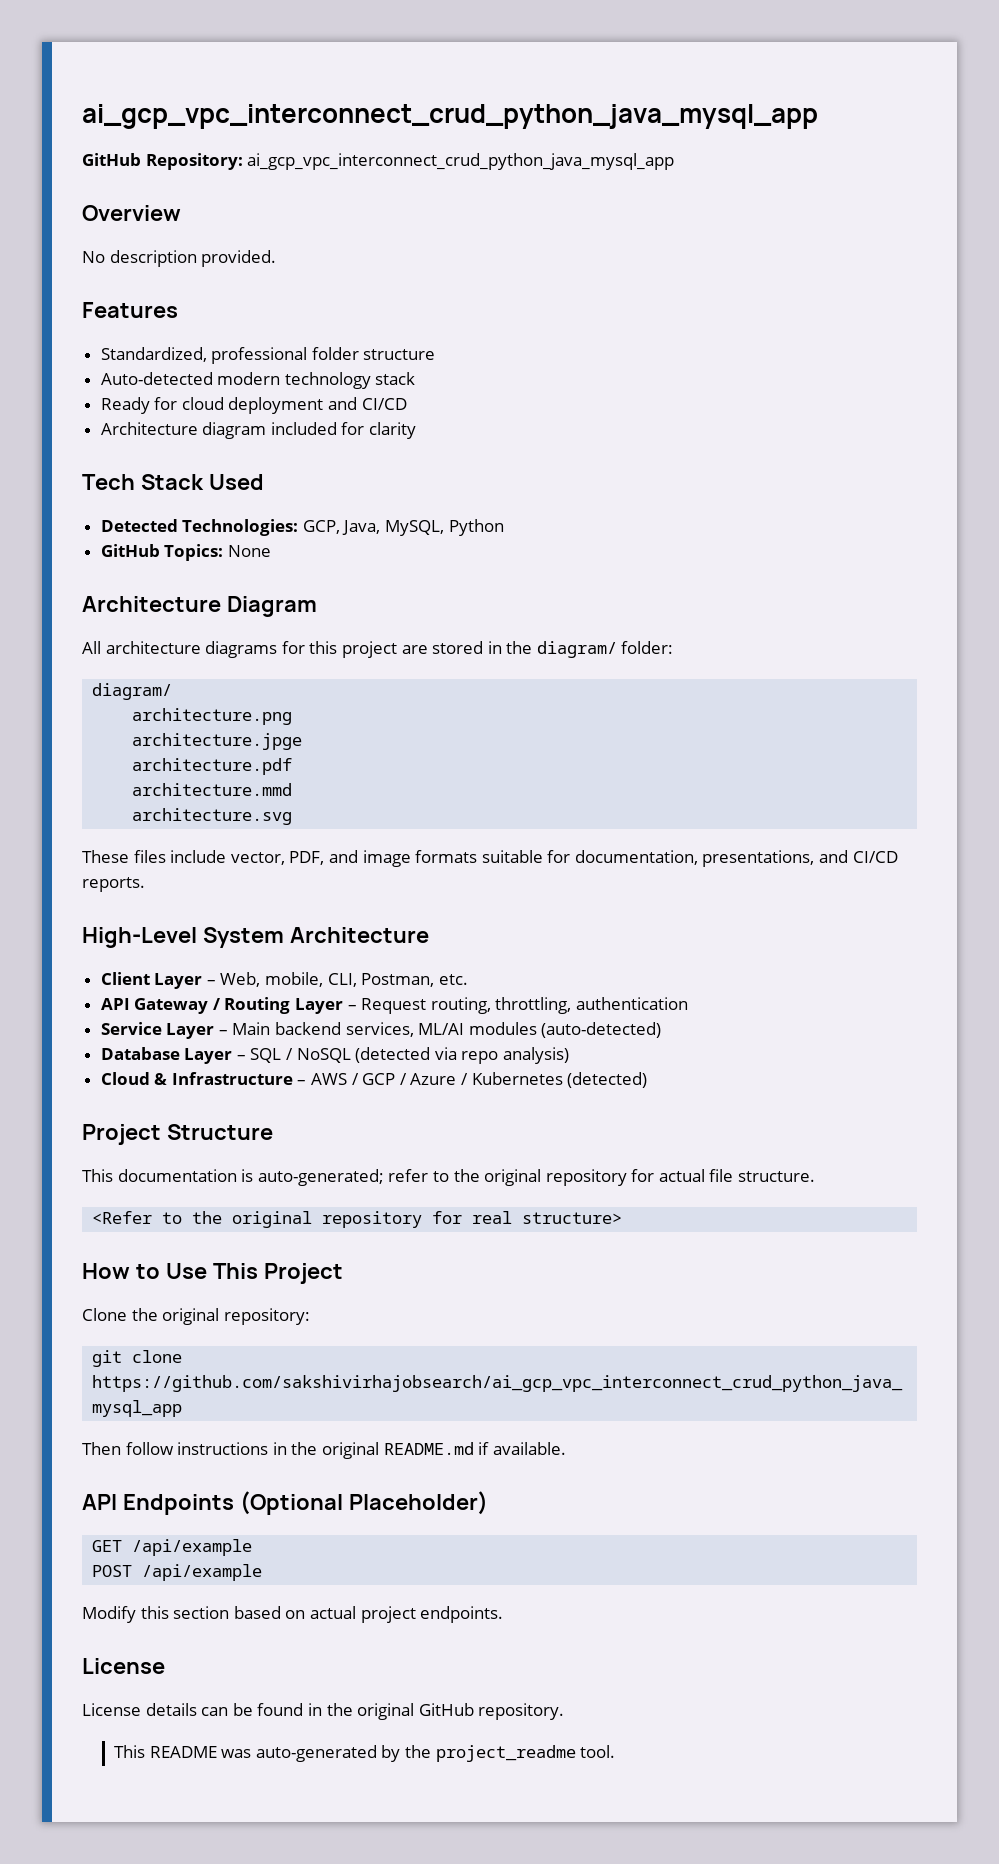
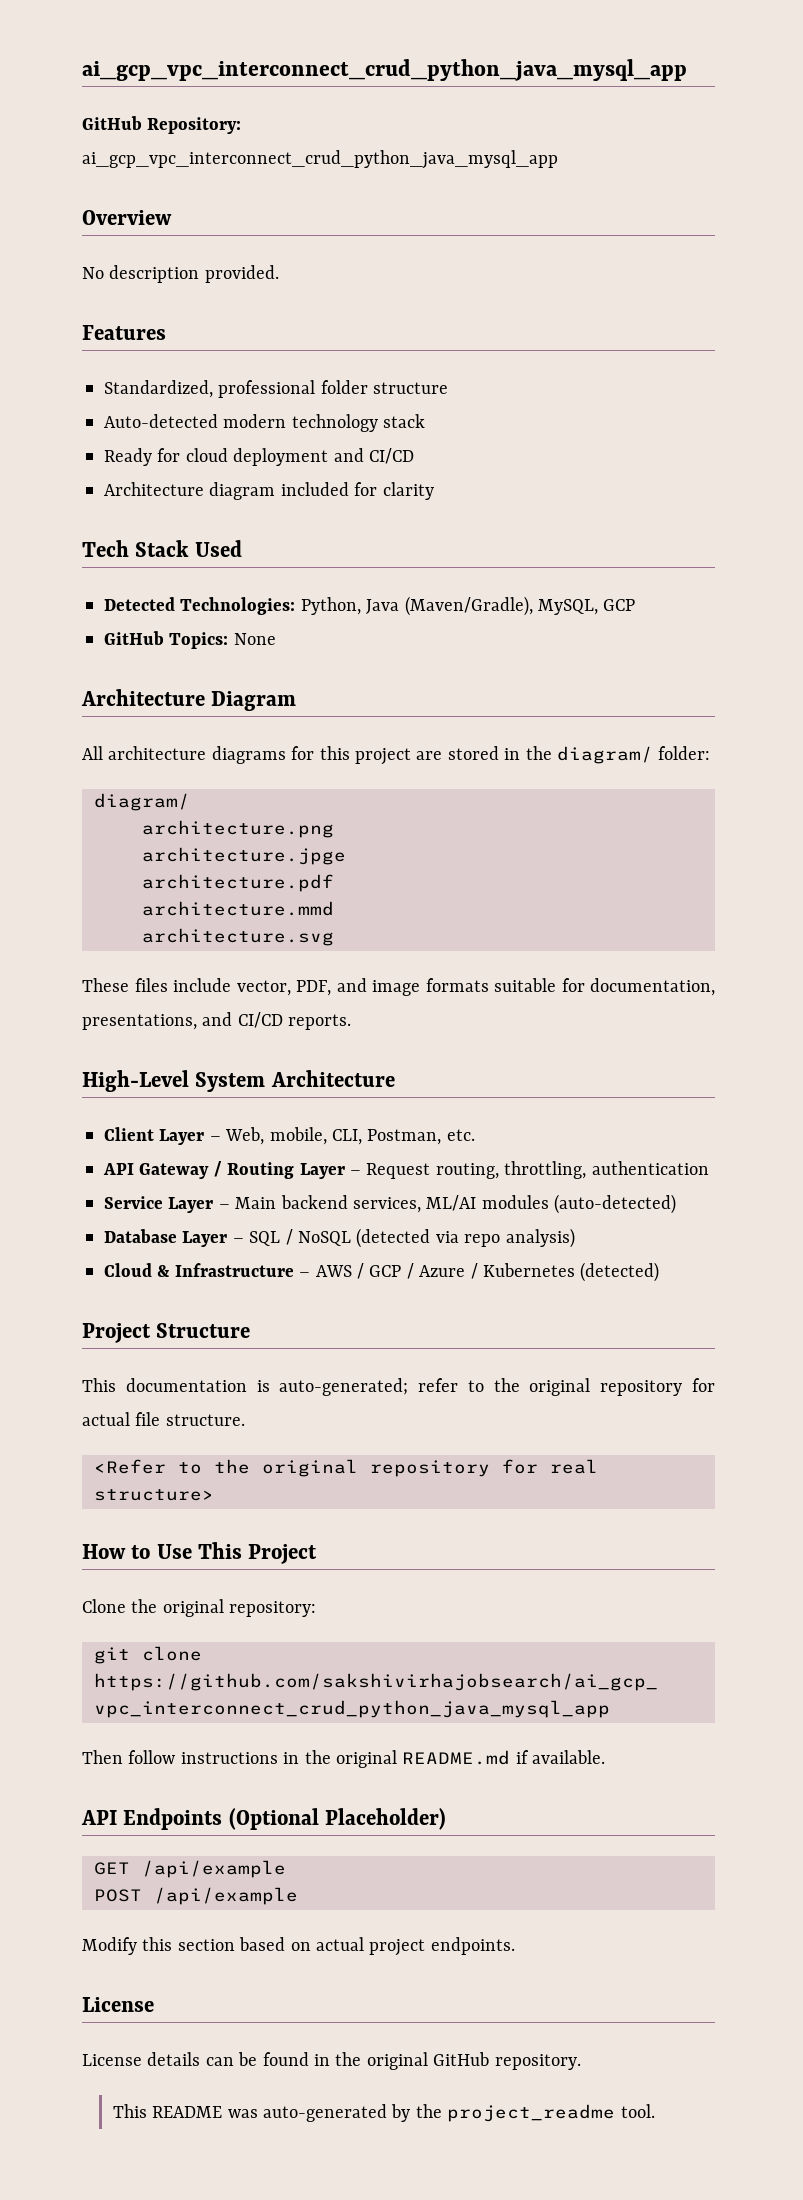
[302,519,504,536] GCP, Java, MySQL, Python -> [300,596,636,616] Python, Java (Maven/Gradle), MySQL, GCP

